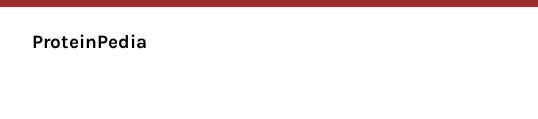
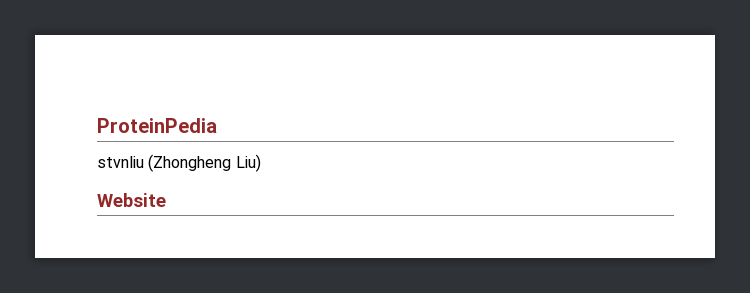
(147, 41) none -> [97,154,261,172] [97,193,166,207] // stvnliu (Zhongheng Liu) // Website

